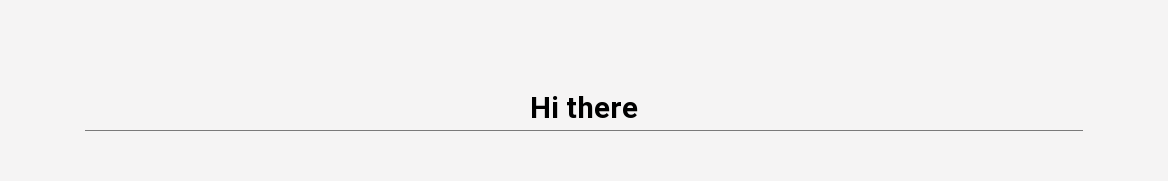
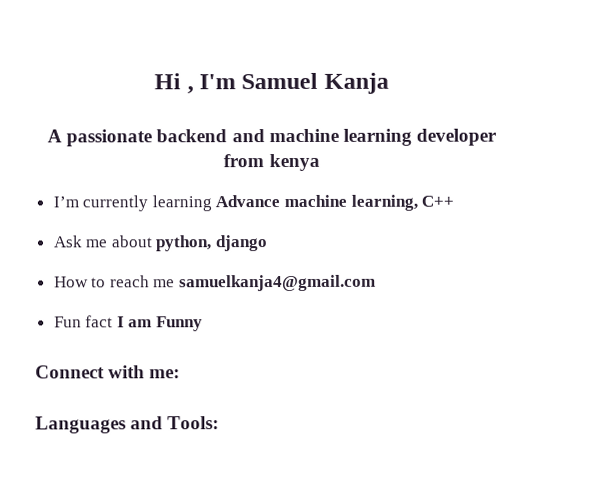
[566,96,639,118] there -> [186,72,389,95] [47,128,497,147] [223,153,320,172] [52,194,455,212] [52,235,269,252] [53,274,377,292] [53,315,204,332] [35,365,181,379] [35,416,220,434] , I'm Samuel Kanja // A passionate backend and machine learning developer from kenya // I’m currently learning Advance machine learning, C++ // Ask me about python, django // How to reach me samuelkanja4@gmail.com // Fun fact I am Funny // Connect with me: // Languages and Tools:

